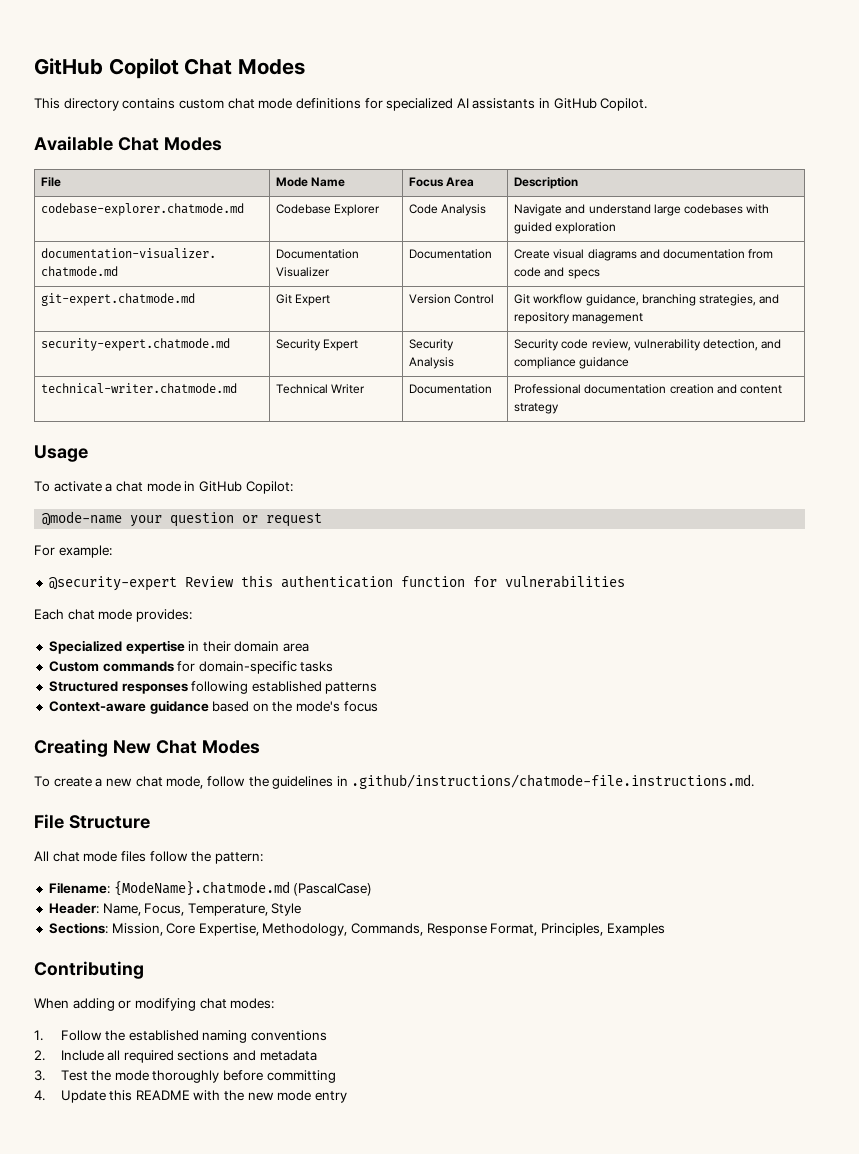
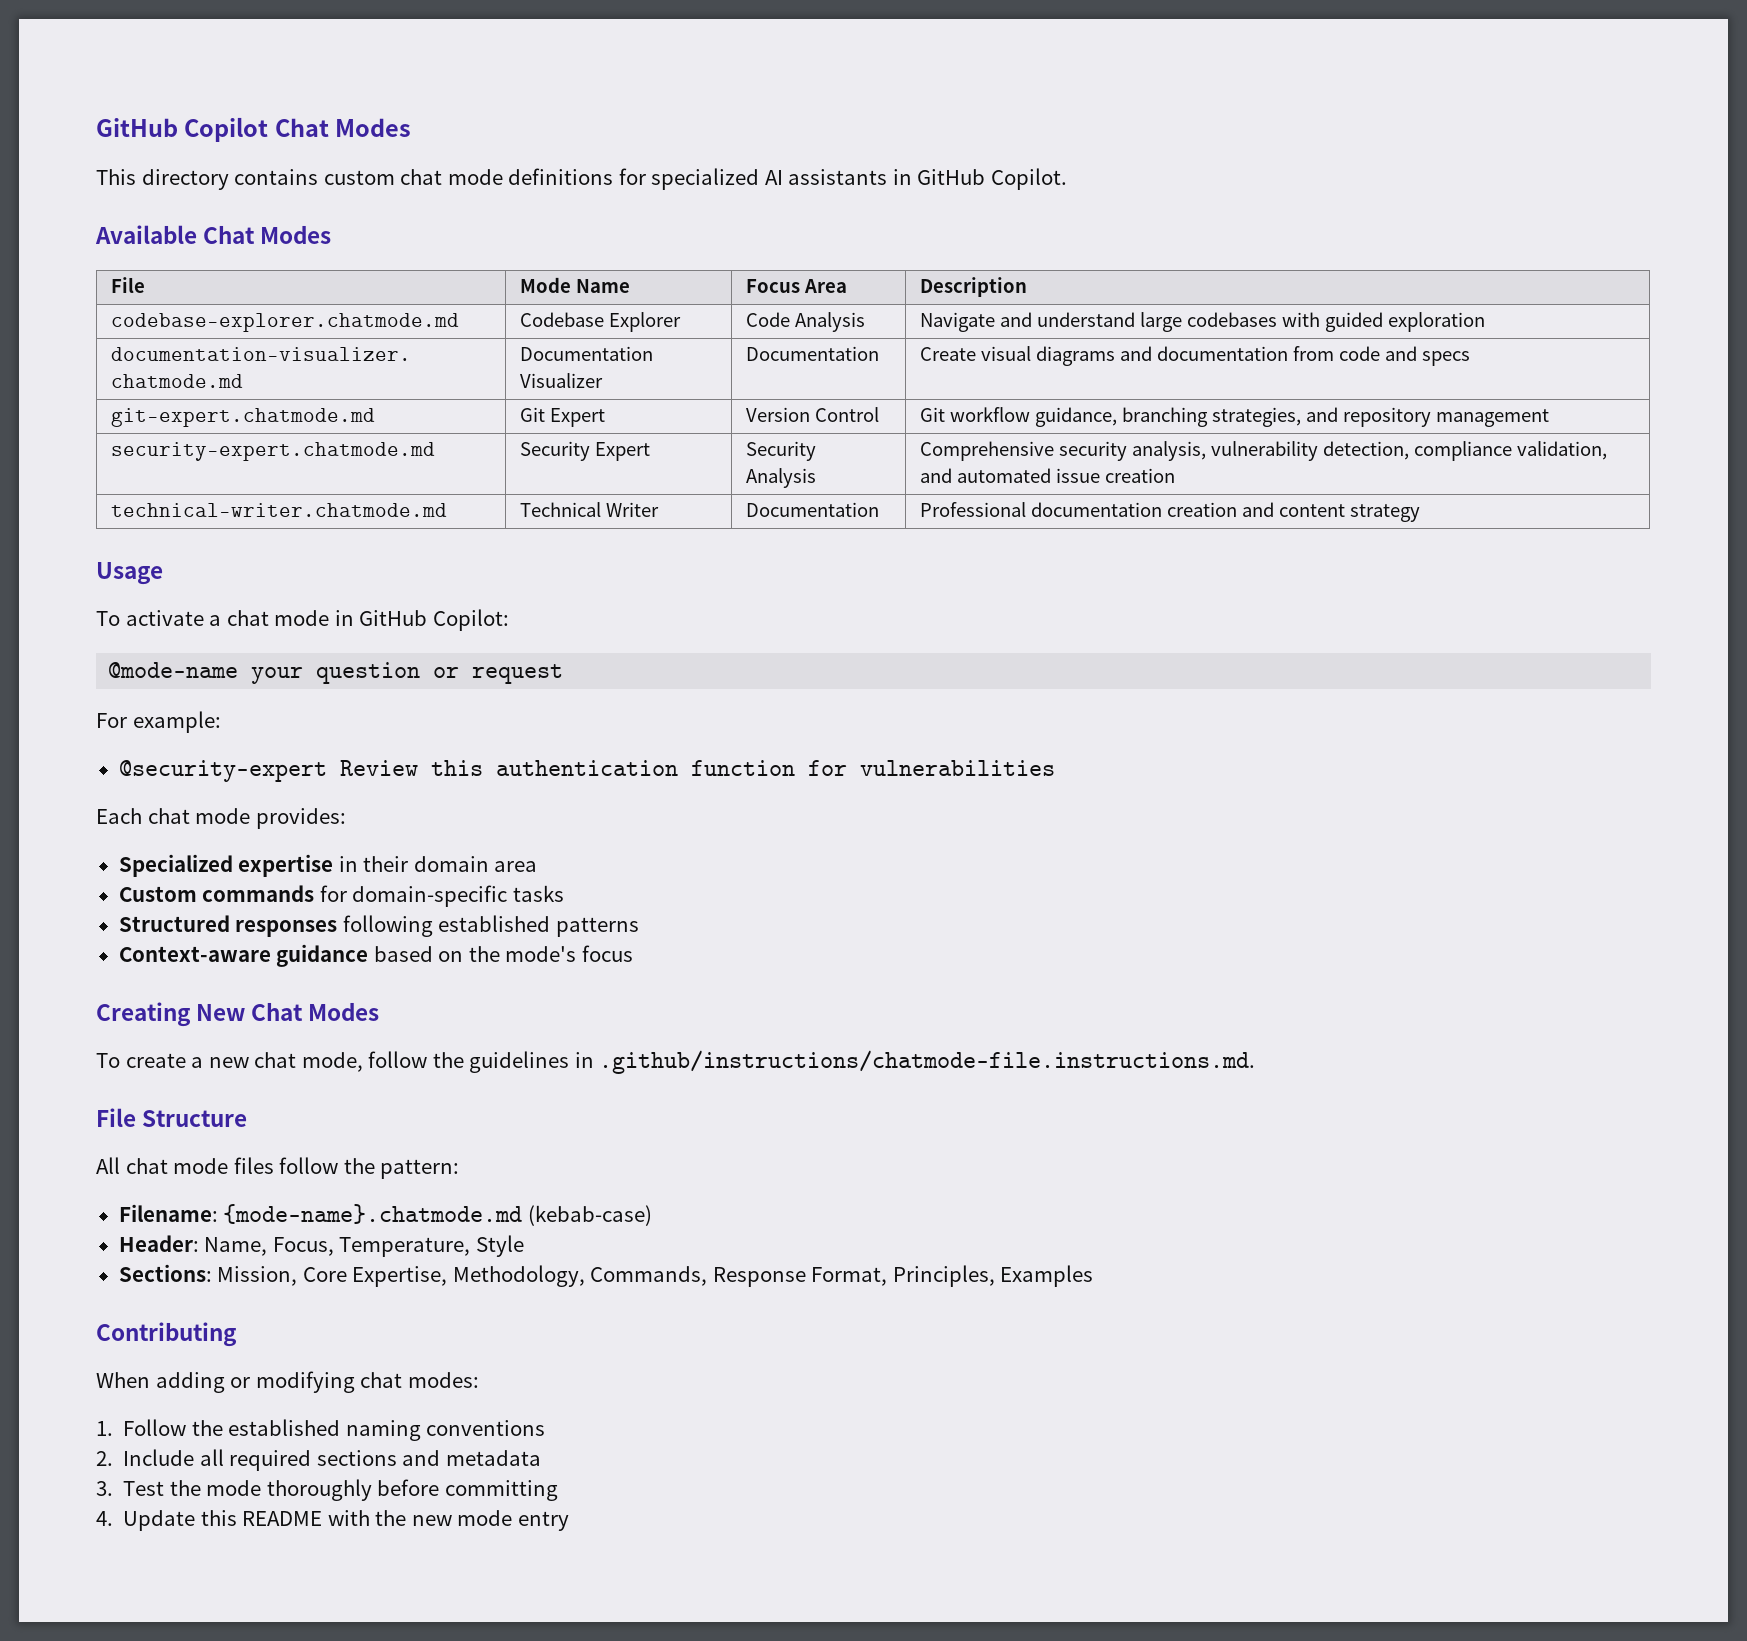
[514,339,782,351] [514,357,630,369] Security code review, vulnerability detection, and compliance guidance -> [920,441,1608,461] [920,468,1176,483] Comprehensive security analysis, vulnerability detection, compliance validation, and automated issue creation
[113,881,373,896] {ModeName}.chatmode.md (PascalCase) -> [223,1204,652,1226] {mode-name}.chatmode.md (kebab-case)

